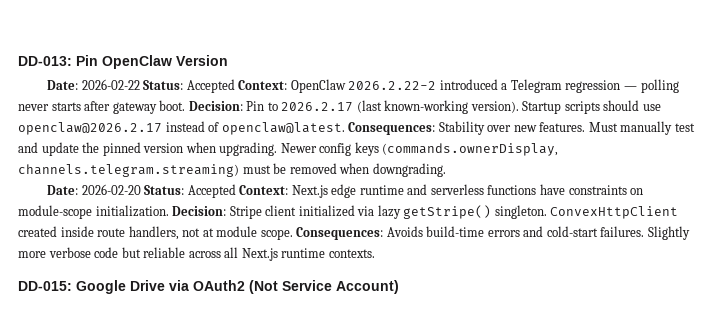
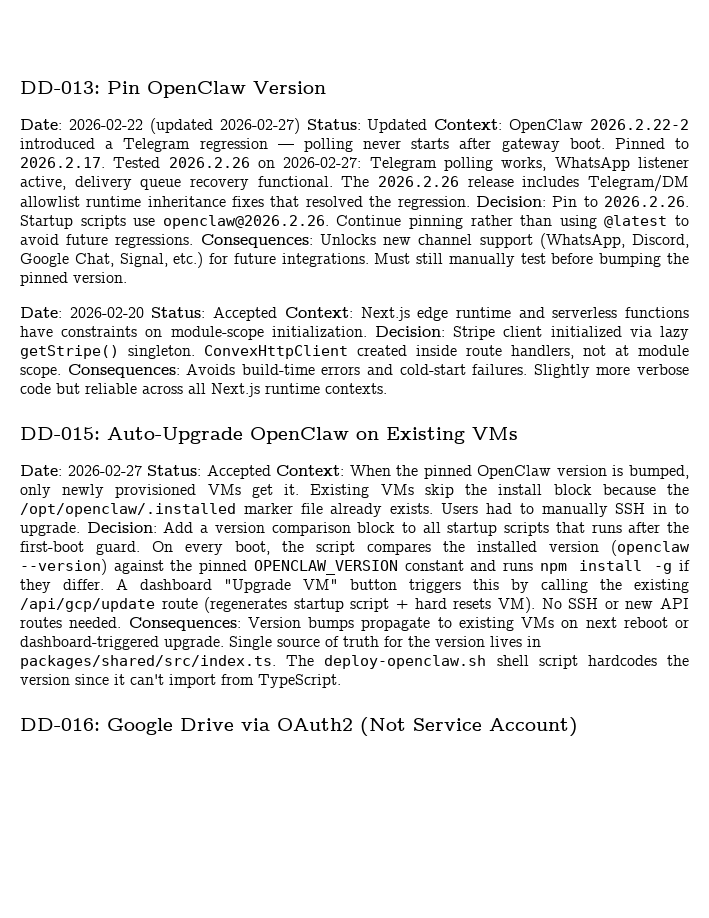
[143,79,235,93] Status: Accepted -> [149,118,428,134] (updated 2026-02-27) Status: Updated
[188,100,661,114] [18,121,695,135] [18,142,559,156] [18,163,446,177] Decision: Pin to 2026.2.17 (last known-working version). Startup scripts should use openclaw@2026.2.17 instead of openclaw@latest. Consequences: Stability over new features. Must manually test and update the pinned version when upgrading. Newer config keys (commands.ownerDisplay, channels.telegram.streaming) must be removed when downgrading. -> [614,138,689,149] [20,157,689,171] [20,175,689,192] [20,196,690,210] [20,215,690,229] [20,233,689,249] [20,252,689,268] [20,272,127,286] Pinned to 2026.2.17. Tested 2026.2.26 on 2026-02-27: Telegram polling works, WhatsApp listener active, delivery queue recovery functional. The 2026.2.26 release includes Telegram/DM allowlist runtime inheritance fixes that resolved the regression. Decision: Pin to 2026.2.26. Startup scripts use openclaw@2026.2.26. Continue pinning rather than using @latest to avoid future regressions. Consequences: Unlocks new channel support (WhatsApp, Discord, Google Chat, Signal, etc.) for future integrations. Must still manually test before bumping the pinned version.
(72, 286) none -> [107,427,518,444] [20,465,689,479] [20,484,690,498] [20,503,690,517] [20,522,689,536] [20,540,690,556] [20,559,690,575] [20,579,689,593] [20,597,690,613] [20,617,689,631] [20,636,541,650] [20,655,689,669] [20,674,341,688] [20,718,100,731] Auto-Upgrade OpenClaw on Existing VMs // Date: 2026-02-27 Status: Accepted Context: When the pinned OpenClaw version is bumped, only newly provisioned VMs get it. Existing VMs skip the install block because the /opt/openclaw/.installed marker file already exists. Users had to manually SSH in to upgrade. Decision: Add a version comparison block to all startup scripts that runs after the first-boot guard. On every boot, the script compares the installed version (openclaw --version) against the pinned OPENCLAW_VERSION constant and runs npm install -g if they differ. A dashboard "Upgrade VM" button triggers this by calling the existing /api/gcp/update route (regenerates startup script + hard resets VM). No SSH or new API routes needed. Consequences: Version bumps propagate to existing VMs on next reboot or dashboard-triggered upgrade. Single source of truth for the version lives in packages/shared/src/index.ts. The deploy-openclaw.sh shell script hardcodes the version since it can't import from TypeScript. // DD-016:

